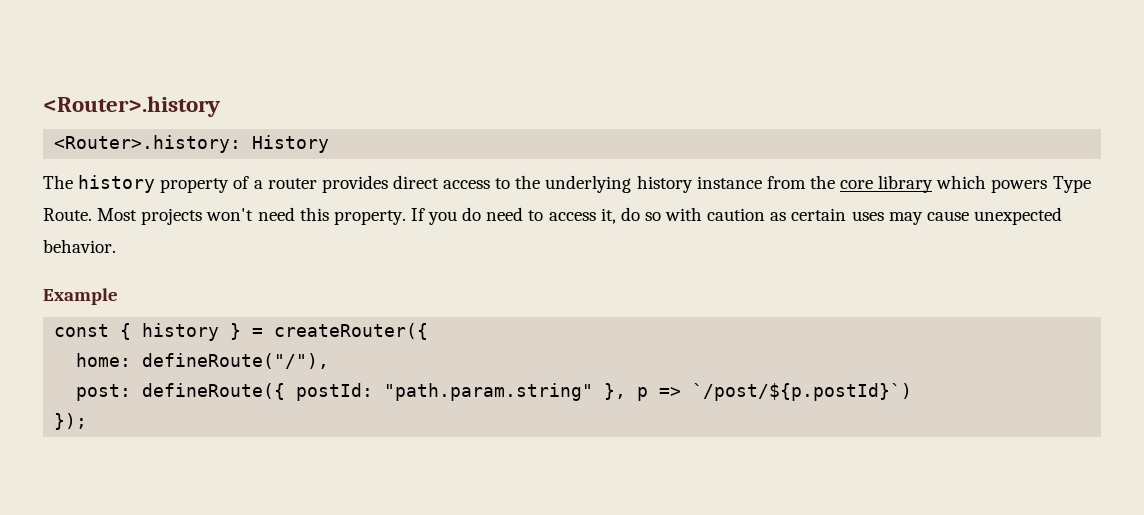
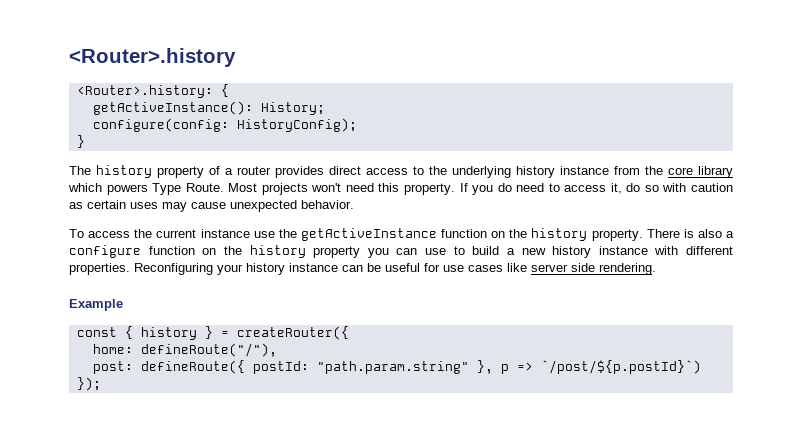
[252,135,330,153] History -> [220,84,229,97] [92,101,325,115] [92,118,357,132] [76,135,85,148] { // getActiveInstance(): History; // configure(config: HistoryConfig); // }
(116, 246) none -> [69,228,734,241] [69,245,733,258] [69,263,656,275] // To access the current instance use the getActiveInstance function on the history property. There is also a configure function on the history property you can use to build a new history instance with different properties. Reconfiguring your history instance can be useful for use cases like server side rendering.

